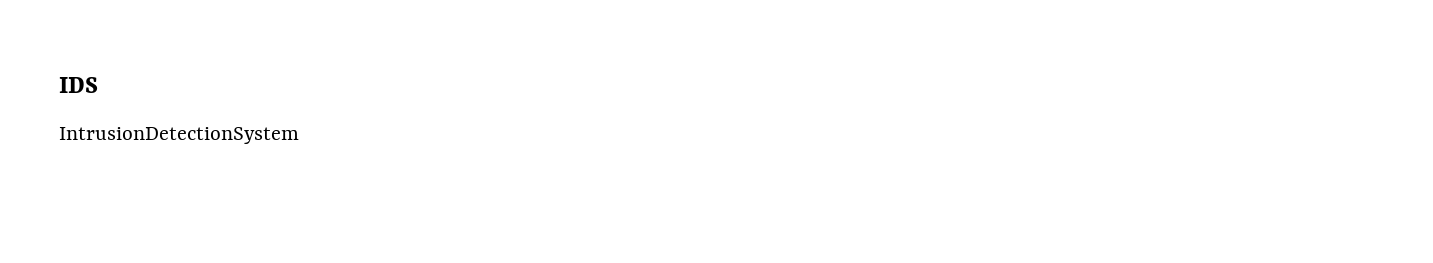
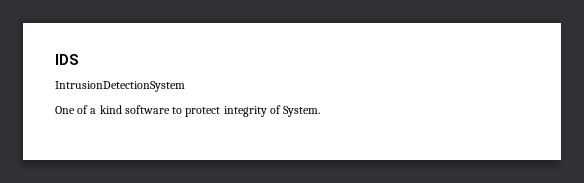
(299, 135) none -> [55,105,321,117] // One of a kind software to protect integrity of System.

